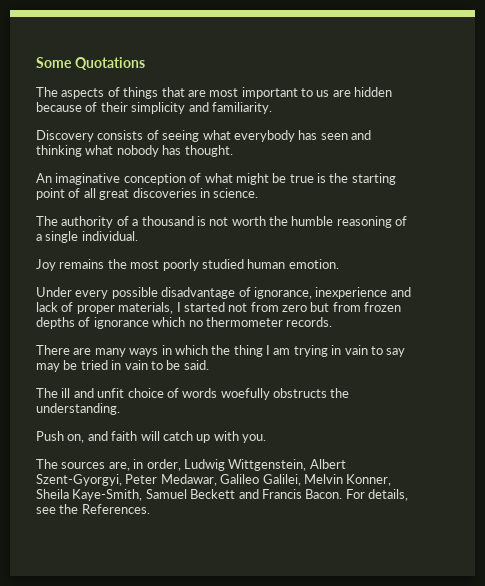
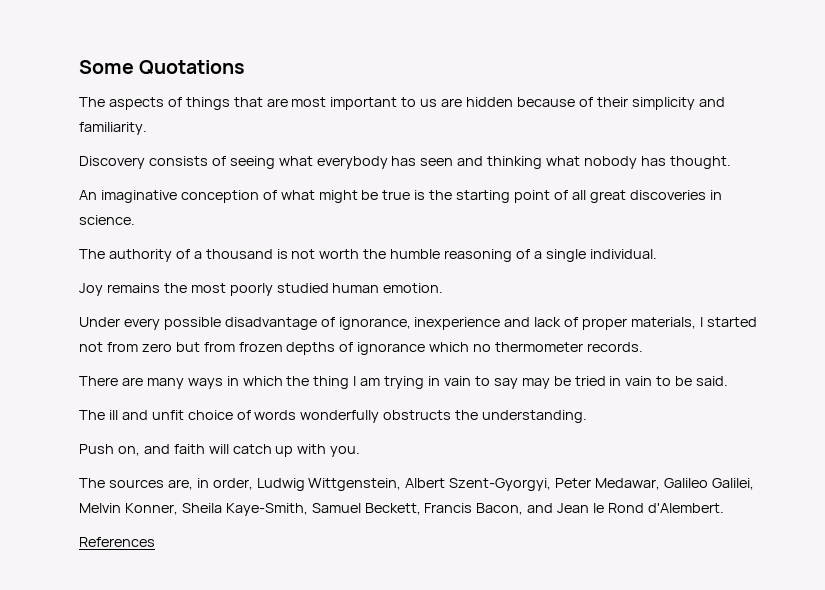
[220,388,270,400] woefully -> [300,410,380,423] wonderfully
[190,489,408,501] [36,504,150,514] Beckett and Francis Bacon. For details, see the References. -> [364,503,724,515] [79,537,155,547] Beckett, Francis Bacon, and Jean le Rond d'Alembert. // References

